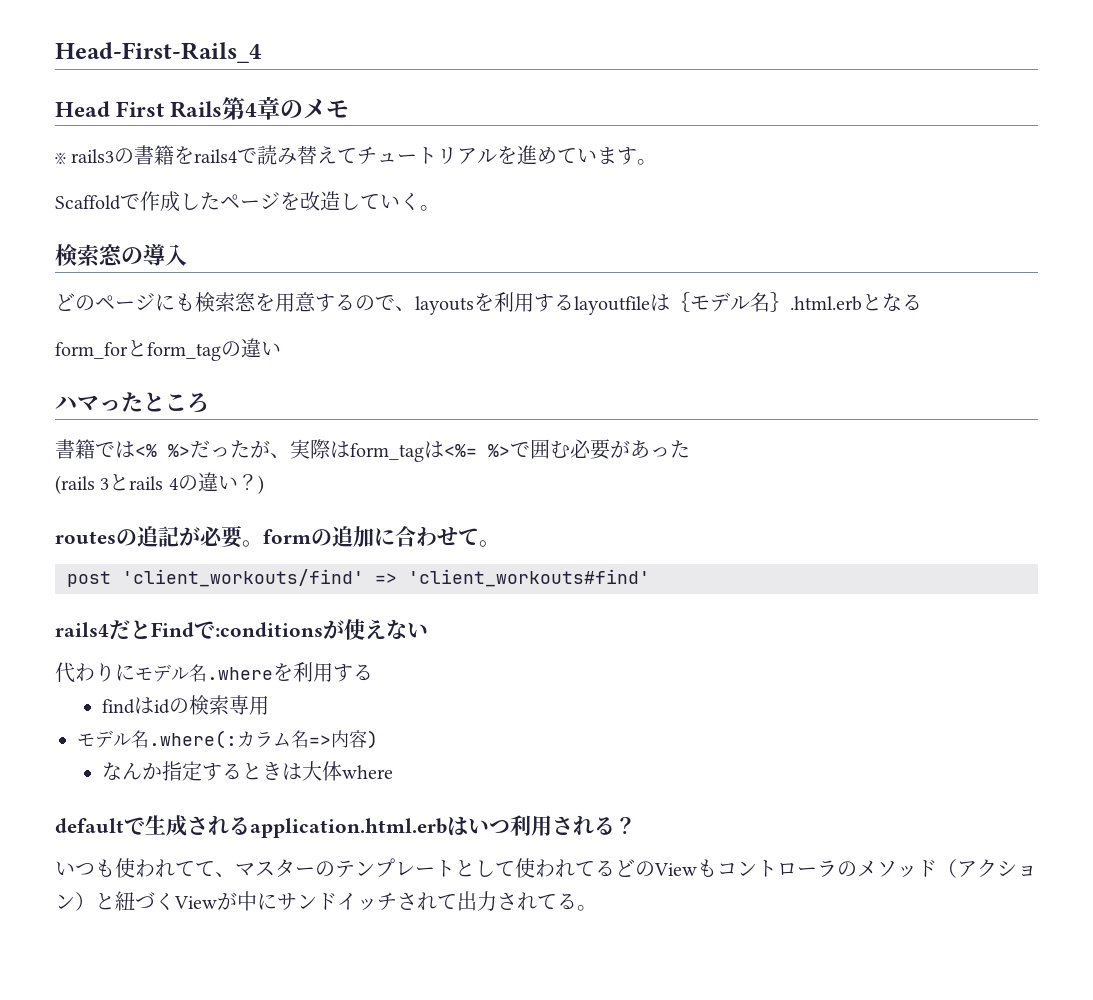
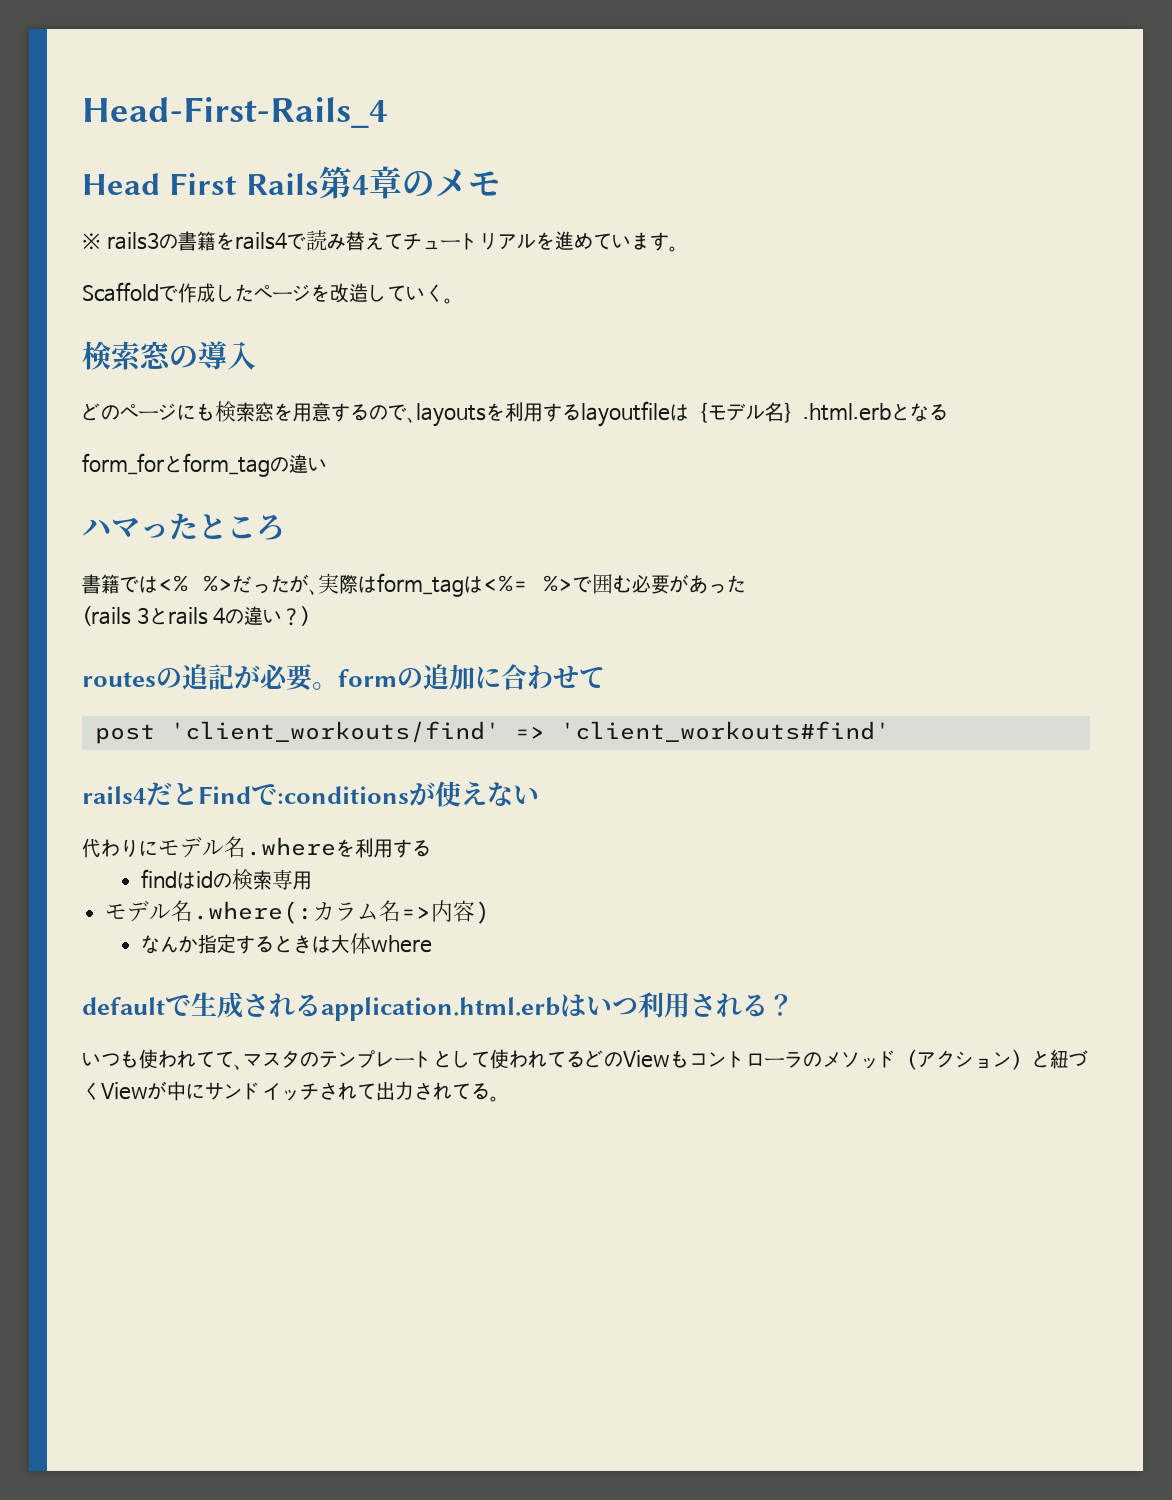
[479,540,500,547] 。 -> (605, 677) none
[295,867,315,876] ー -> (300, 1059) none

